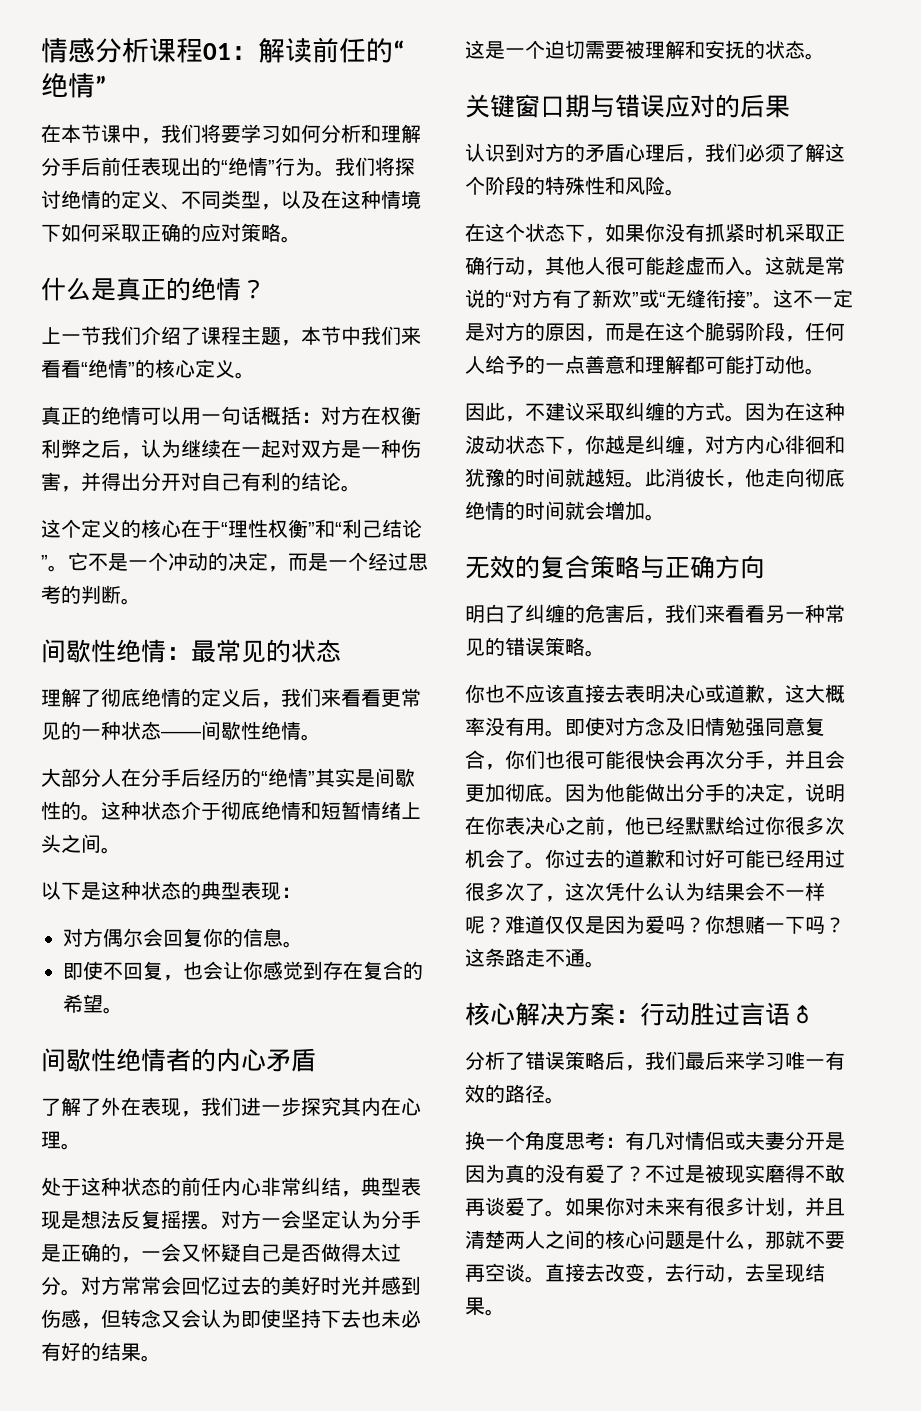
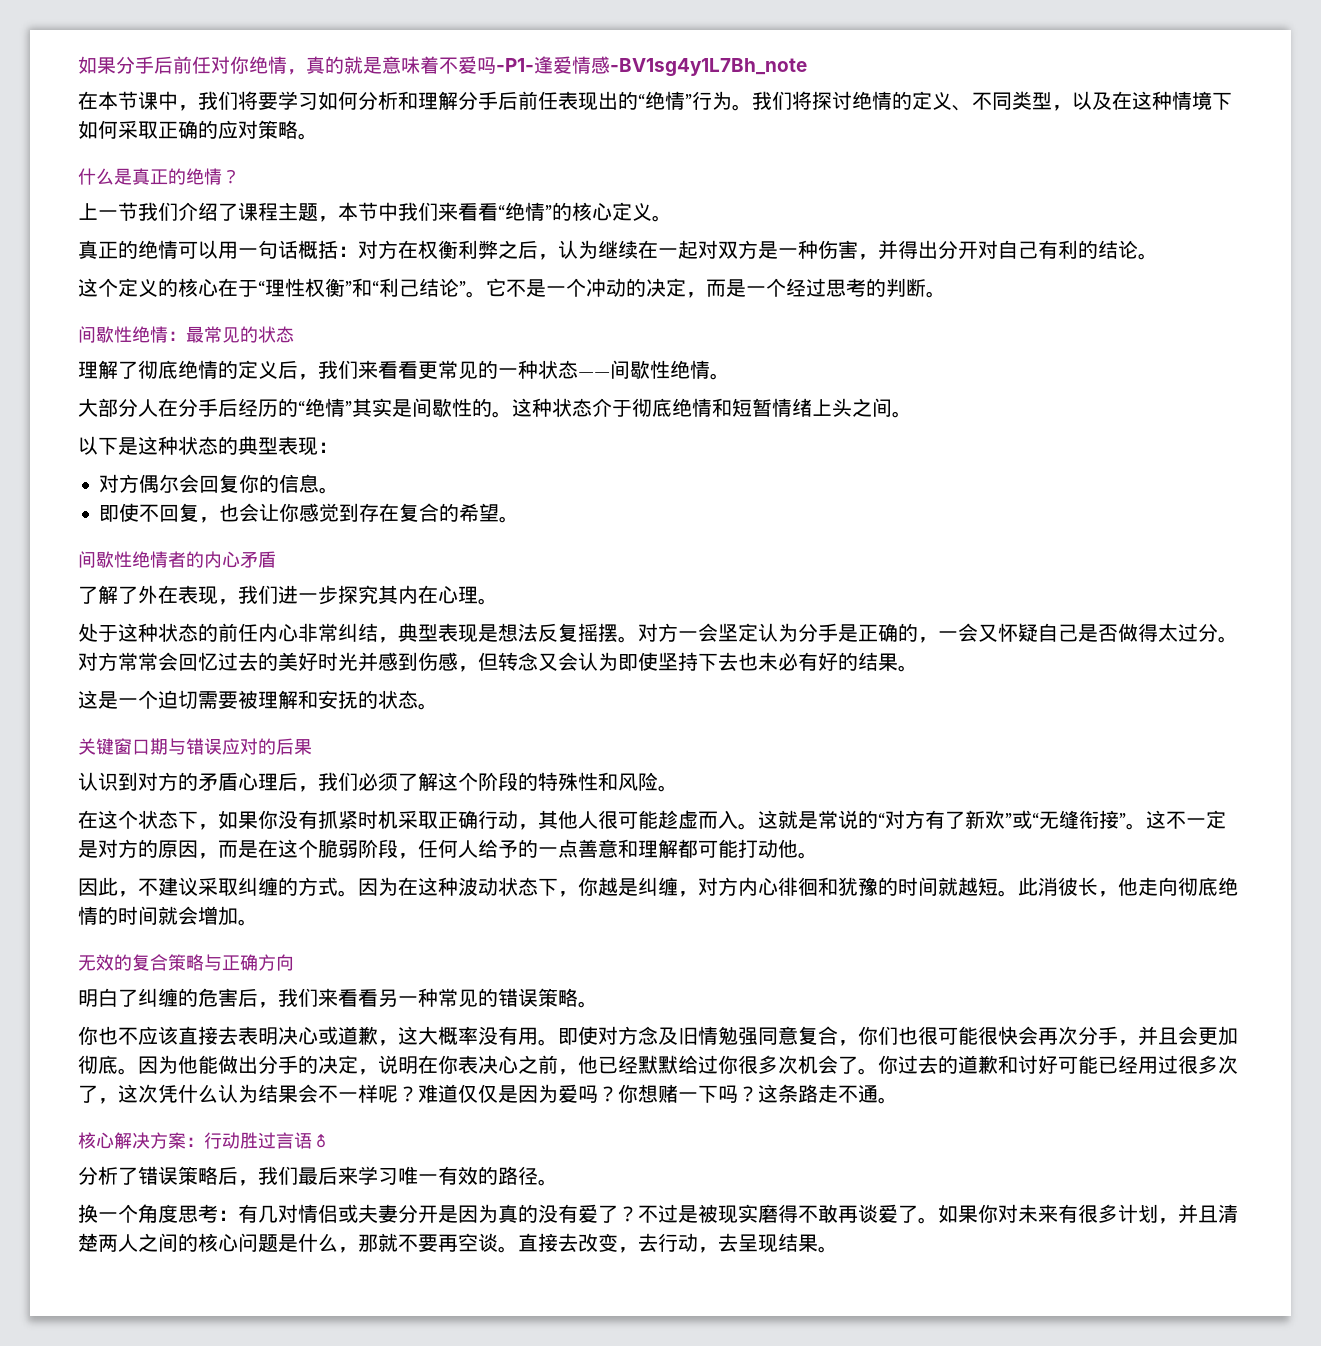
[41,37,405,63] [41,73,107,98] 情感分析课程01：解读前任的“绝情” -> [78,56,807,77] 如果分手后前任对你绝情，真的就是意味着不爱吗-P1-逢爱情感-BV1sg4y1L7Bh_note

